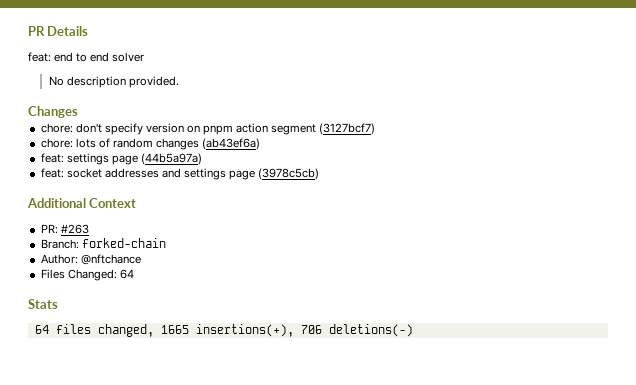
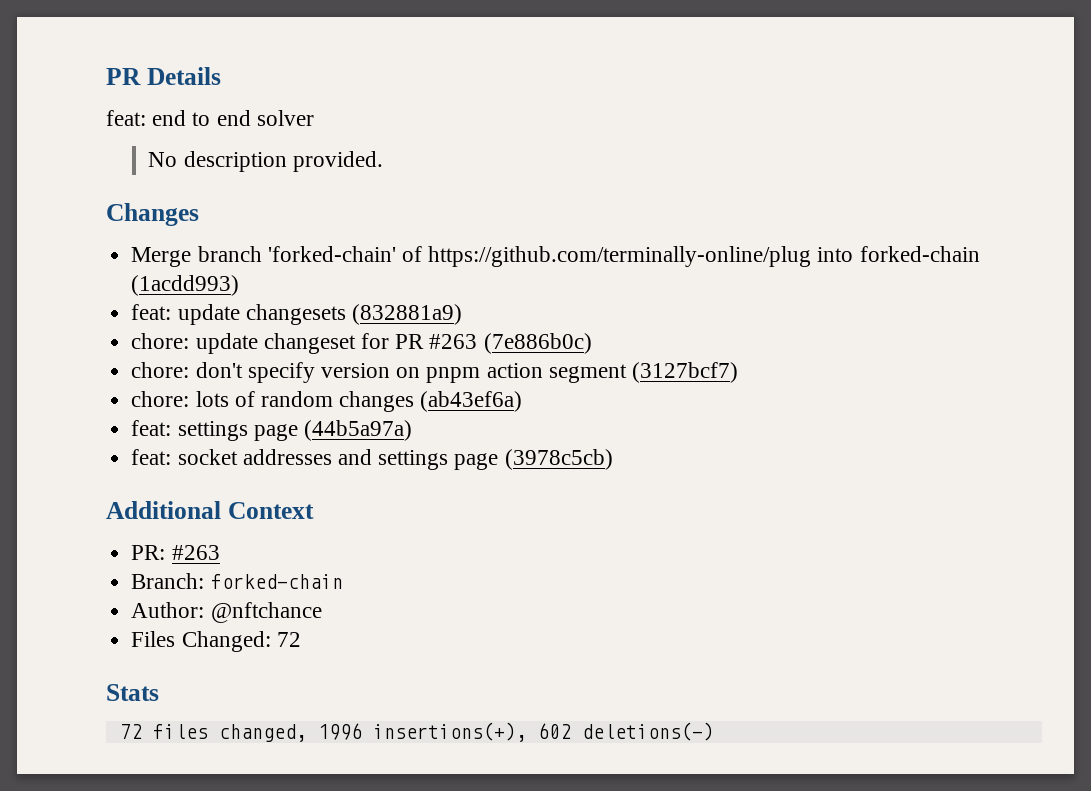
(78, 112) none -> [131,246,980,267] [131,275,240,296] [131,304,462,325] [131,333,592,354] // Merge branch 'forked-chain' of https://github.com/terminally-online/plug into forked-chain (1acdd993) // feat: update changesets (832881a9) // chore: update changeset for PR #263 (7e886b0c)
[119,269,134,279] 64 -> [276,632,301,647] 72
[34,325,49,334] 64 -> [119,724,142,739] 72
[160,324,322,337] 1665 insertions(+), 706 -> [317,722,571,742] 1996 insertions(+), 602

